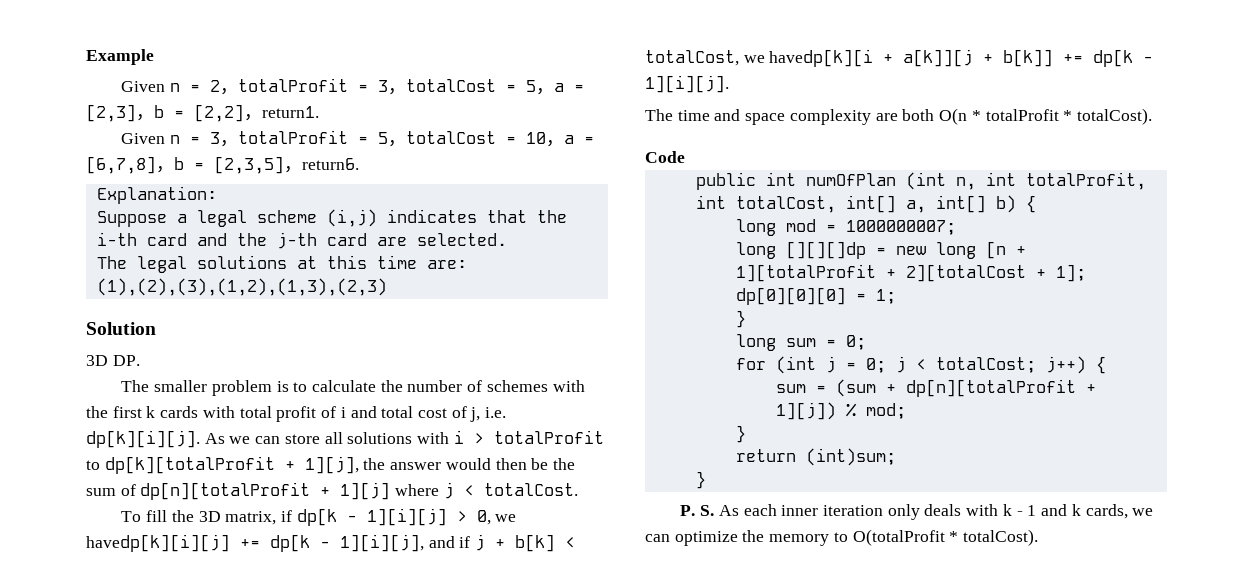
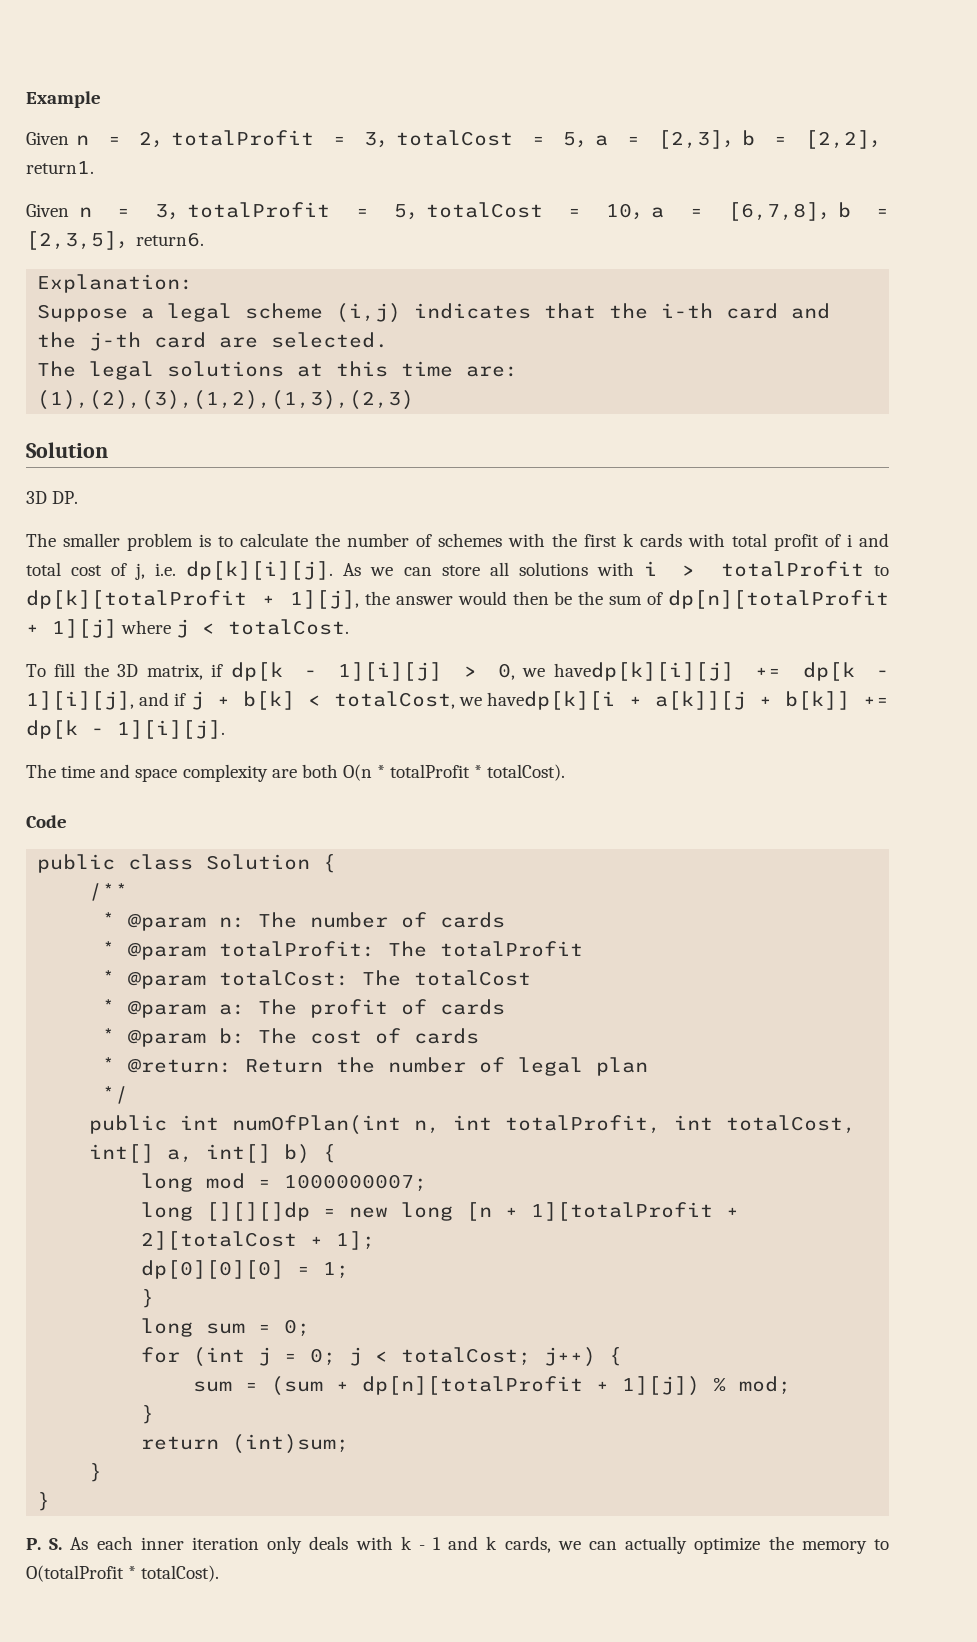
(685, 157) none -> [37,854,337,873] [89,883,129,901] [102,912,506,931] [102,941,584,960] [102,970,532,989] [102,999,506,1018] [102,1028,480,1047] [102,1057,649,1076] [102,1086,129,1104] // public class Solution { // /** // * @param n: The number of cards // * @param totalProfit: The totalProfit // * @param totalCost: The totalCost // * @param a: The profit of cards // * @param b: The cost of cards // * @return: Return the number of legal plan // */
[805,172,946,190] numOfPlan (int -> [232,1115,402,1135] numOfPlan(int
(706, 480) none -> [37,1492,51,1511] // }
(670, 538) none -> [625,1536,688,1554] actually

